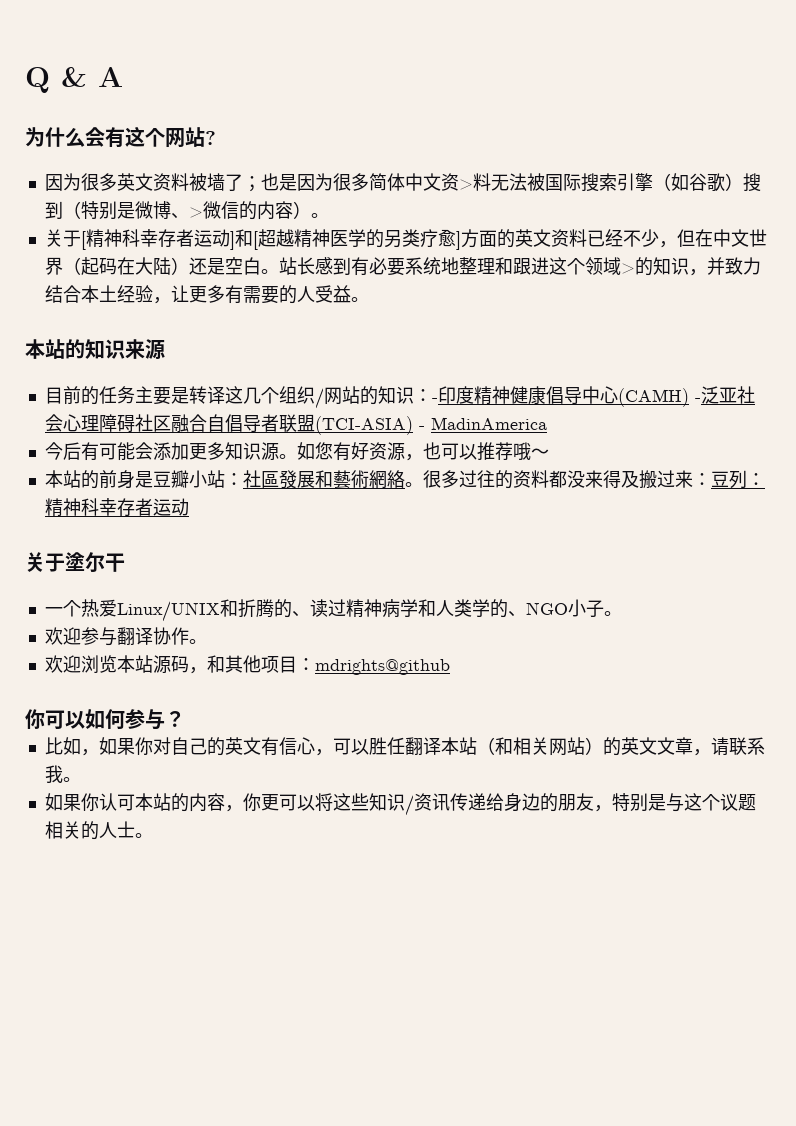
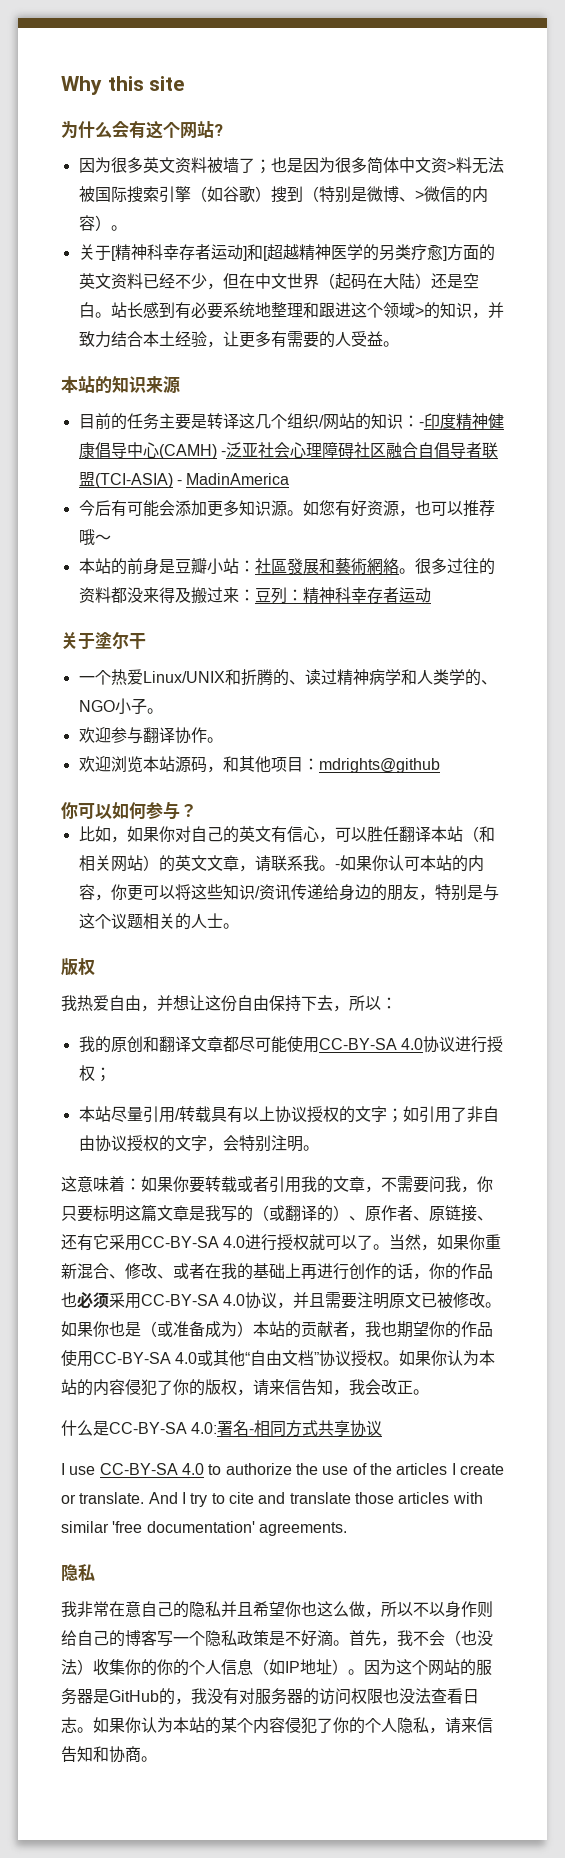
[25,67,123,93] Q & A -> [61,76,185,95] Why this site
(81, 779) // -> [334,864,340,869] -
(153, 835) none -> [61,958,95,976] [61,995,397,1012] [78,1036,503,1053] [78,1065,111,1082] [78,1106,499,1123] [78,1135,319,1152] [61,1176,493,1193] [61,1204,493,1222] [61,1234,502,1251] [61,1263,493,1280] [61,1292,502,1309] [61,1321,493,1338] [61,1350,496,1367] [61,1379,429,1396] [61,1420,383,1437] [61,1463,504,1475] [61,1492,483,1507] [61,1521,347,1536] [61,1564,95,1581] [61,1601,493,1618] [61,1630,493,1647] [61,1659,492,1676] [61,1688,479,1705] [61,1717,493,1734] [61,1746,157,1763] // 版权 // 我热爱自由，并想让这份自由保持下去，所以： // 我的原创和翻译文章都尽可能使用CC-BY-SA 4.0协议进行授权； // 本站尽量引用/转载具有以上协议授权的文字；如引用了非自由协议授权的文字，会特别注明。 // 这意味着：如果你要转载或者引用我的文章，不需要问我，你只要标明这篇文章是我写的（或翻译的）、原作者、原链接、还有它采用CC-BY-SA 4.0进行授权就可以了。当然，如果你重新混合、修改、或者在我的基础上再进行创作的话，你的作品也必须采用CC-BY-SA 4.0协议，并且需要注明原文已被修改。如果你也是（或准备成为）本站的贡献者，我也期望你的作品使用CC-BY-SA 4.0或其他“自由文档”协议授权。如果你认为本站的内容侵犯了你的版权，请来信告知，我会改正。 // 什么是CC-BY-SA 4.0:署名-相同方式共享协议 // I use CC-BY-SA 4.0 to authorize the use of the articles I create or translate. And I try to cite and translate those articles with similar 'free documentation' agreements. // 隐私 // 我非常在意自己的隐私并且希望你也这么做，所以不以身作则给自己的博客写一个隐私政策是不好滴。首先，我不会（也没法）收集你的你的个人信息（如IP地址）。因为这个网站的服务器是GitHub的，我没有对服务器的访问权限也没法查看日志。如果你认为本站的某个内容侵犯了你的个人隐私，请来信告知和协商。

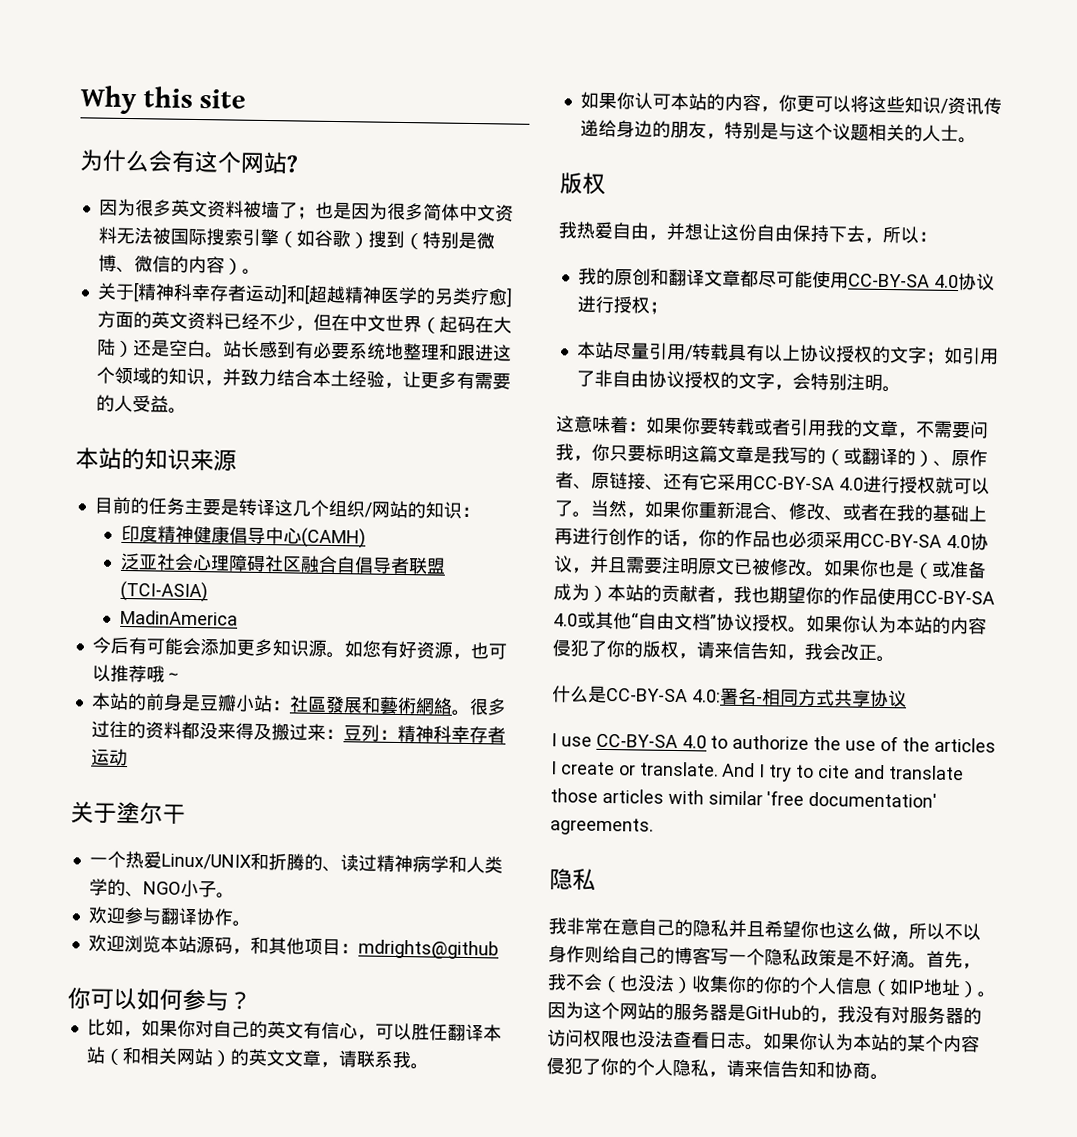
[446,161,456,171] > -> (514, 213) none
[414,190,424,200] > -> (135, 270) none
[414,306,424,316] > -> (151, 376) none
[418,422,424,427] - -> (480, 512) //
[220,451,226,456] - -> (366, 538) //
[176,480,182,485] - -> (208, 591) //
[334,864,340,869] - -> (429, 1066) //

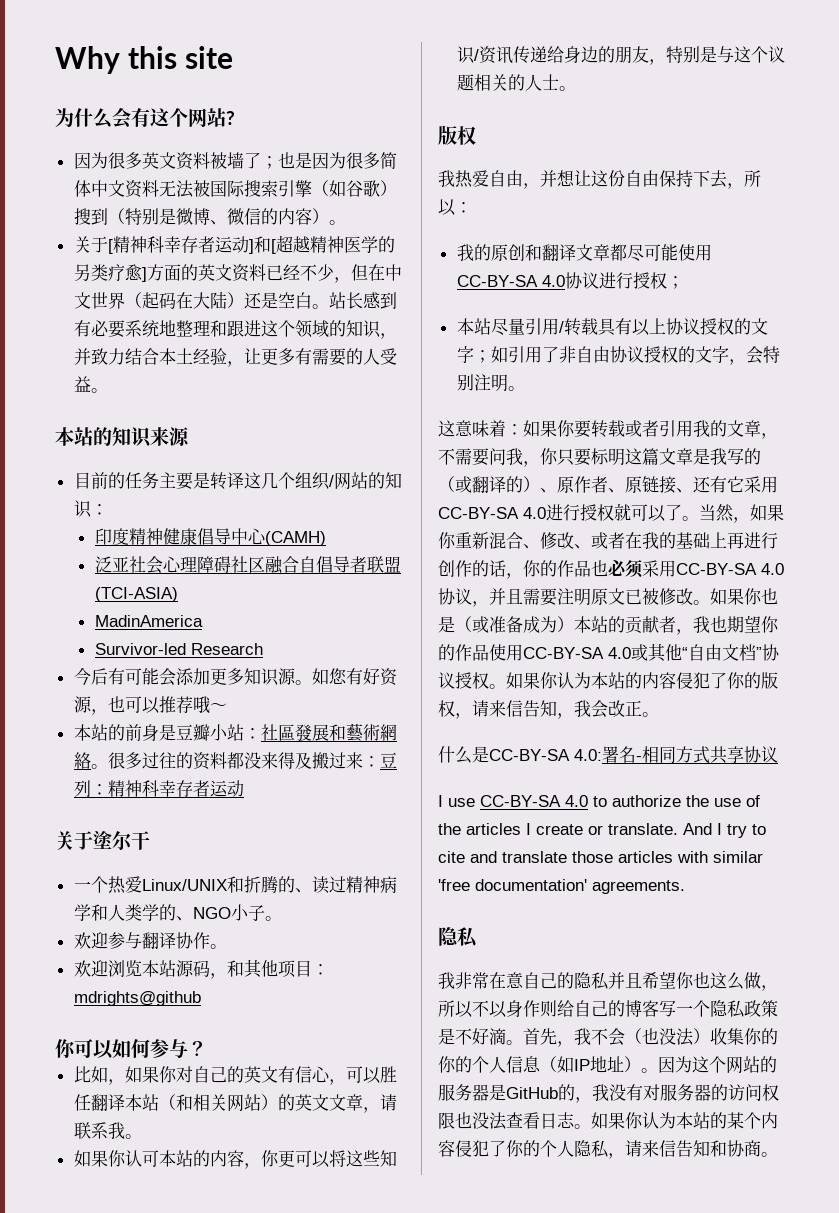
(238, 617) none -> [94,643,263,655] // Survivor-led Research

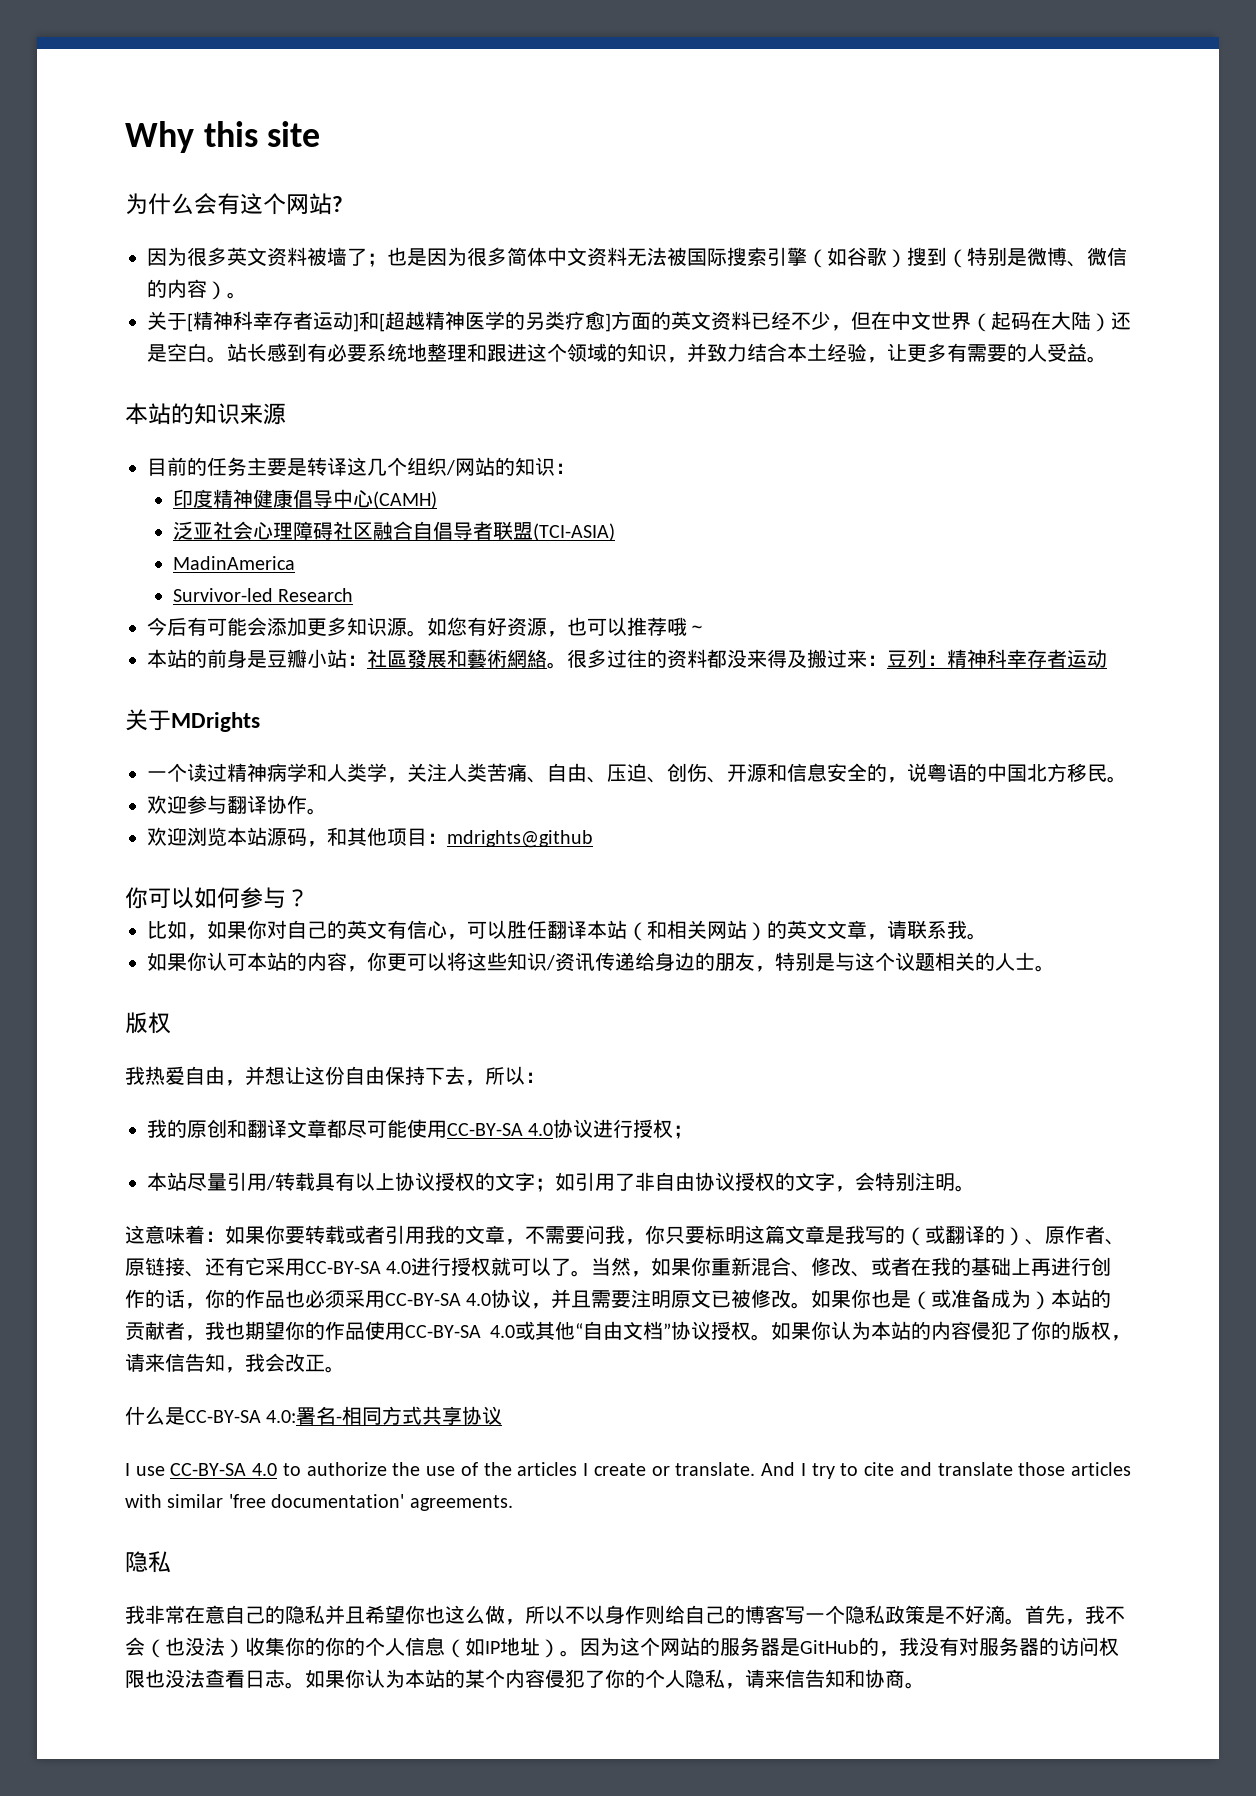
[93,831,150,850] [73,876,312,894] 塗尔干 // 一个热爱Linux/UNIX和折腾的、 -> [171,712,260,732] [147,763,187,782] MDrights // 一个
[158,904,265,921] 的、NGO小子 -> [387,763,1107,783] ，关注人类苦痛、自由、压迫、创伤、开源和信息安全的，说粤语的中国北方移民

